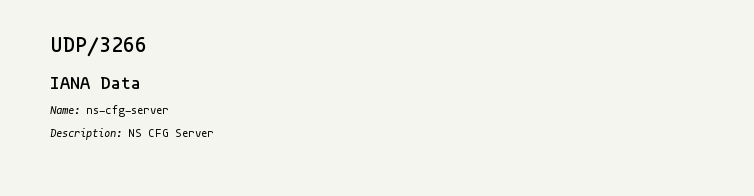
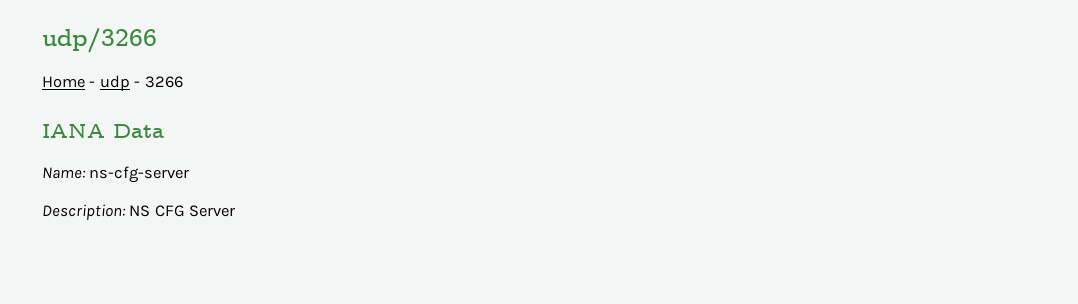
[50,37,147,57] UDP/3266 -> [42,28,157,53] [42,75,183,91] udp/3266 // Home - udp - 3266

